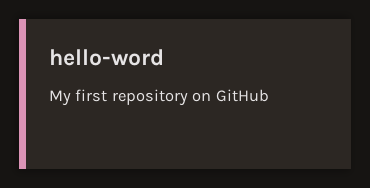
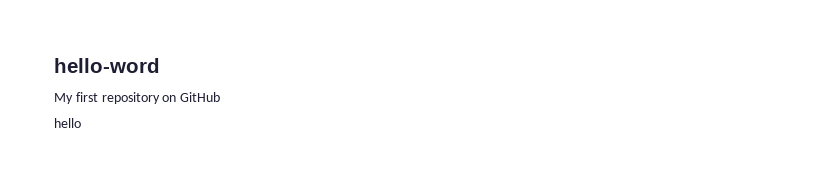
(269, 95) none -> [54,118,81,128] // hello

